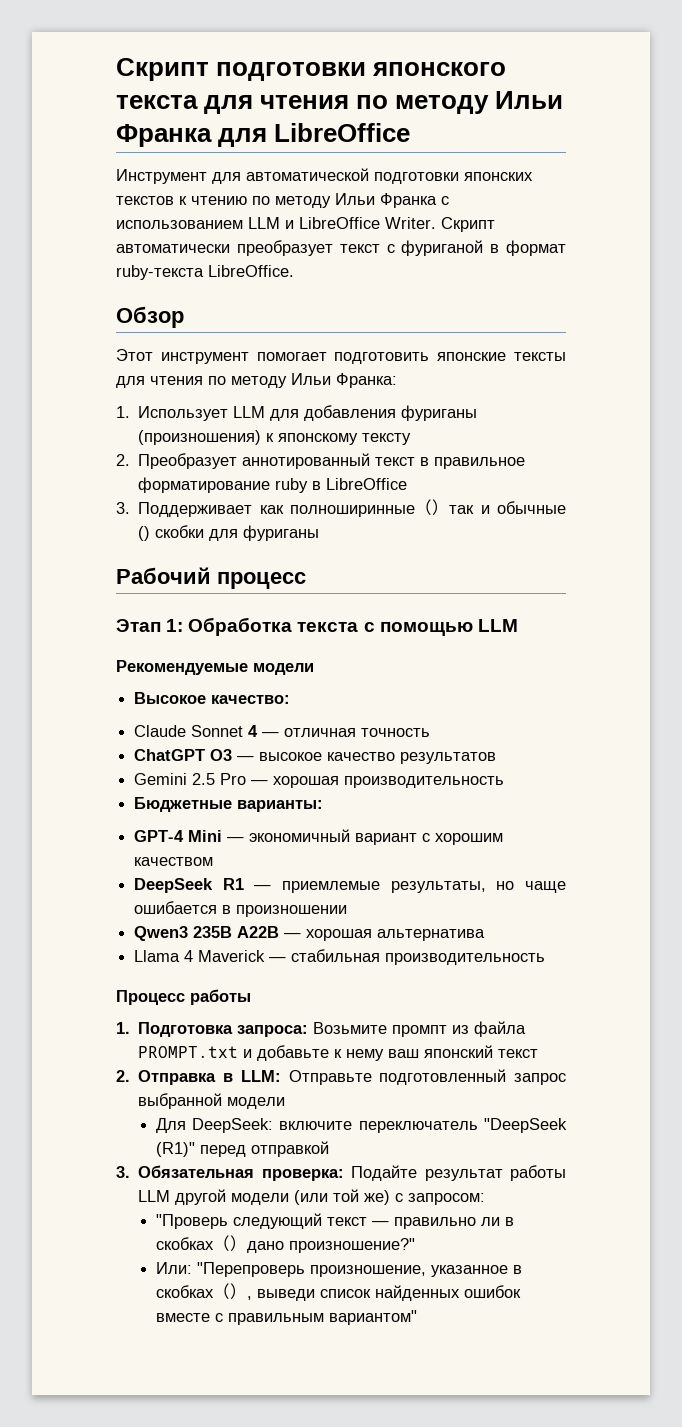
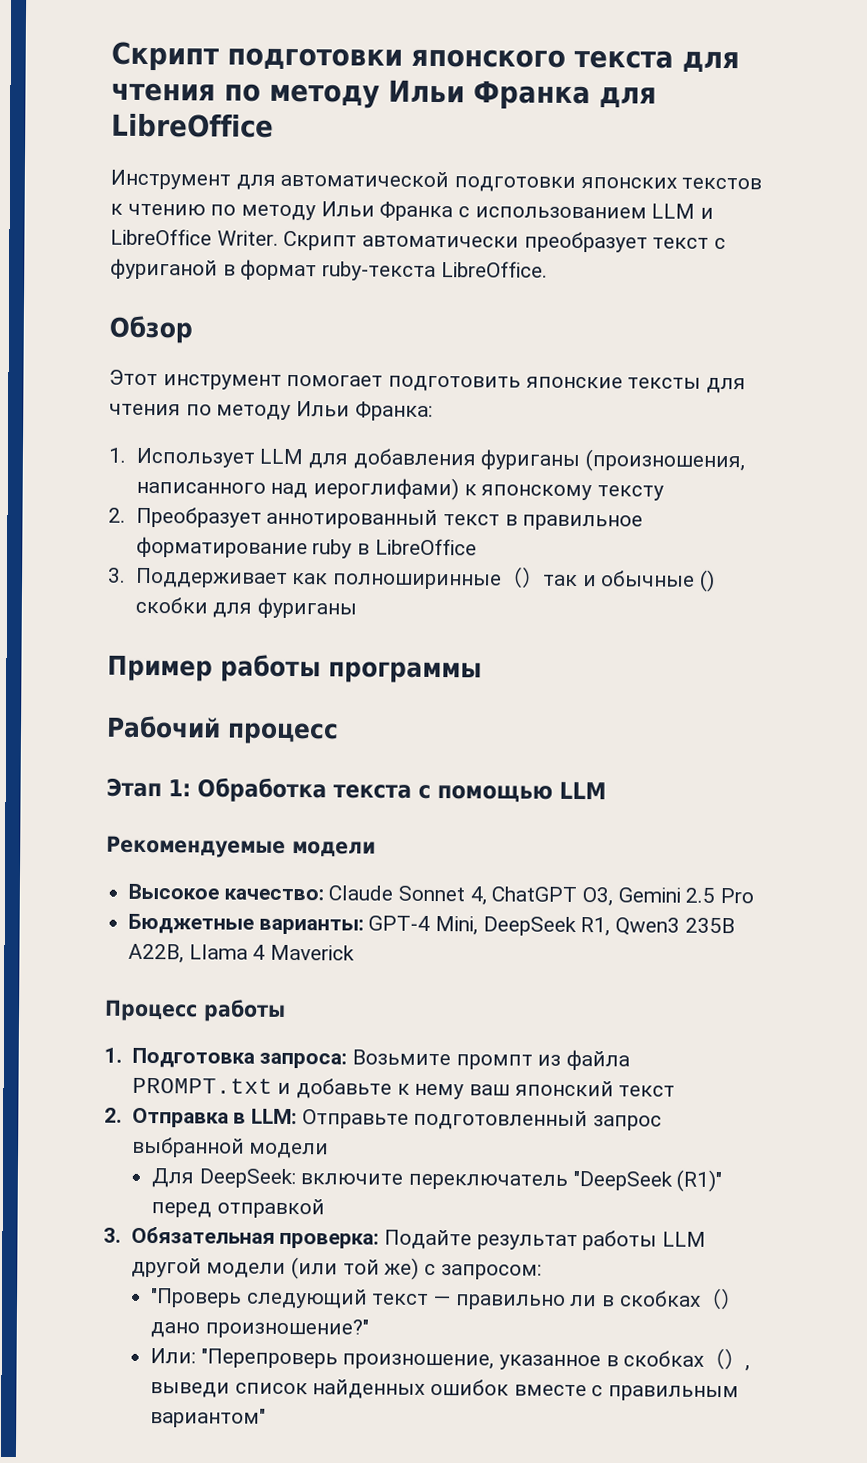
[138,430,262,445] (произношения) -> [584,449,745,473] [135,477,459,501] (произношения, написанного над иероглифами)
(320, 533) none -> [107,654,482,684] // Пример работы программы
(291, 699) // -> (324, 894) none
[248,725,431,737] [134,749,497,764] 4 — отличная точность // ChatGPT O3 — высокое качество результатов // -> [469,886,614,907] 4, ChatGPT O3,
[251,776,505,788] — хорошая производительность -> (755, 896) none
[134,829,504,845] [134,857,214,866] [134,878,566,893] [134,901,348,917] [134,926,486,941] // GPT-4 Mini — экономичный вариант с хорошим качеством // DeepSeek R1 — приемлемые результаты, но чаще ошибается в произношении // Qwen3 235B A22B — хорошая альтернатива // -> [368,915,735,937] [128,943,185,964] GPT-4 Mini, DeepSeek R1, Qwen3 235B A22B,
[269,949,546,965] — стабильная производительность -> (356, 952) none

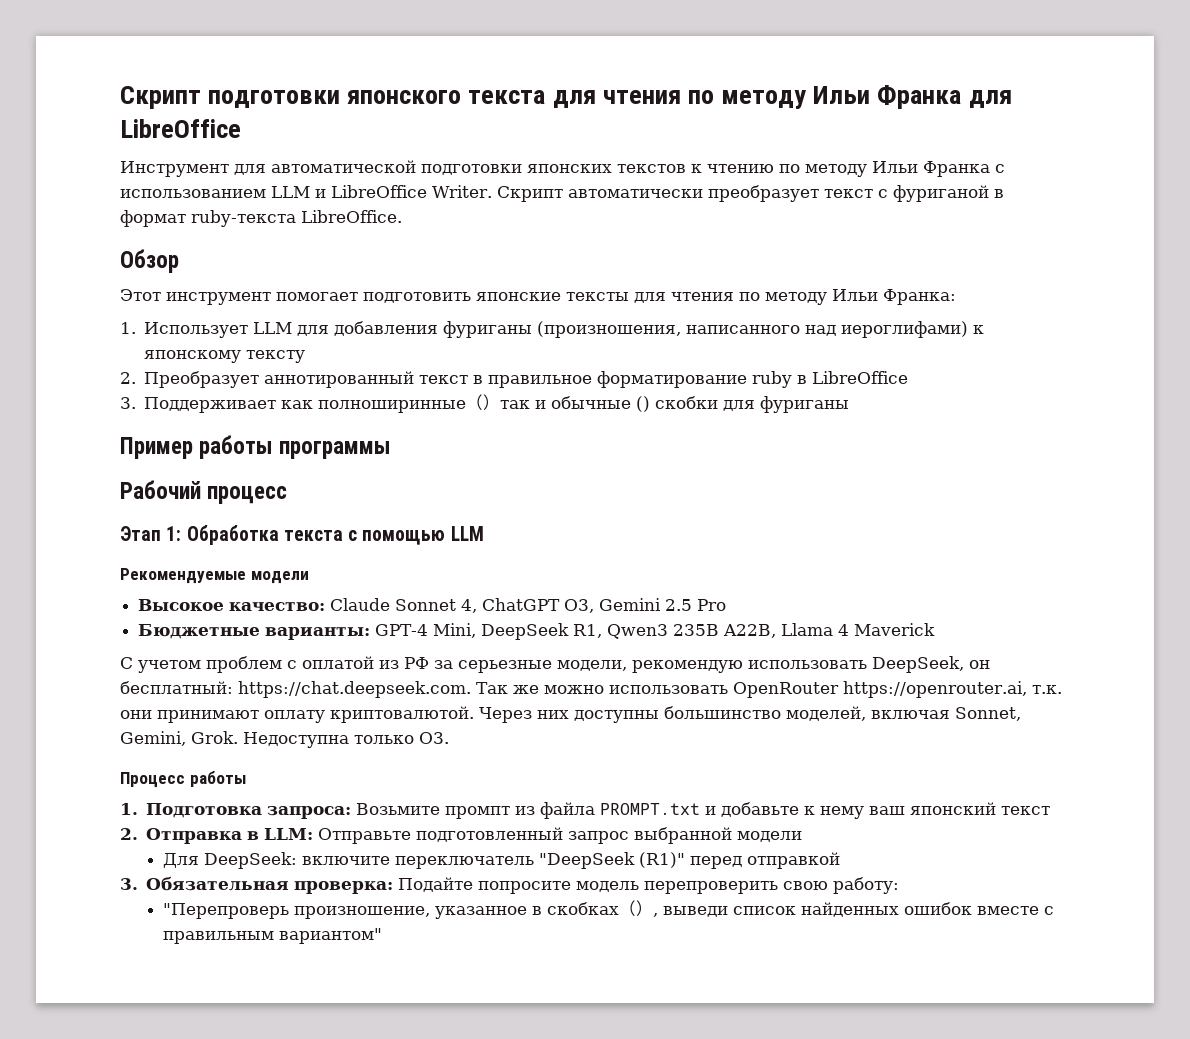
(356, 952) none -> [120,656,990,673] [120,681,1062,698] [120,706,1021,723] [120,731,449,748] // С учетом проблем с оплатой из РФ за серьезные модели, рекомендую использовать DeepSeek, он бесплатный: https://chat.deepseek.com. Так же можно использовать OpenRouter https://openrouter.ai, т.к. они принимают оплату криптовалютой. Через них доступны большинство моделей, включая Sonnet, Gemini, Grok. Недоступна только O3.
[476,1230,706,1251] [130,1257,542,1280] [150,1288,743,1310] [150,1318,369,1339] [150,1348,197,1364] результат работы LLM другой модели (или той же) с запросом: // "Проверь следующий текст — правильно ли в скобках（）дано произношение?" // Или: -> [478,877,900,894] попросите модель перепроверить свою работу: //

